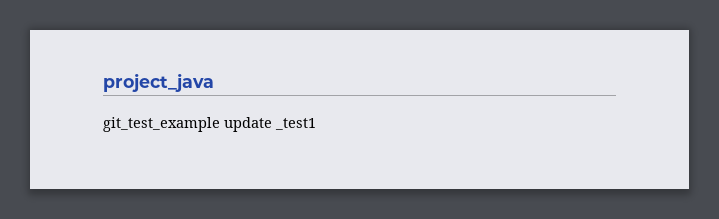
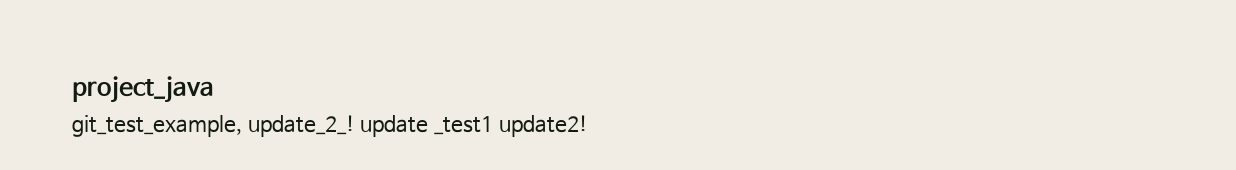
[103,117,220,132] git_test_example -> [72,115,355,137] git_test_example, update_2_!
(316, 124) none -> [498,115,588,137] update2!

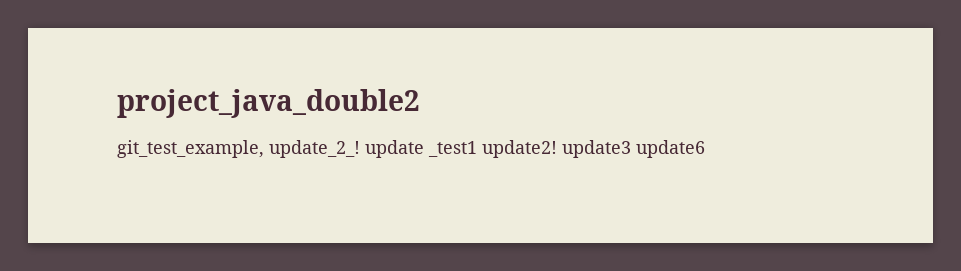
[72,76,214,103] project_java -> [117,89,420,118] project_java_double2
(588, 126) none -> [562,140,705,158] update3 update6

